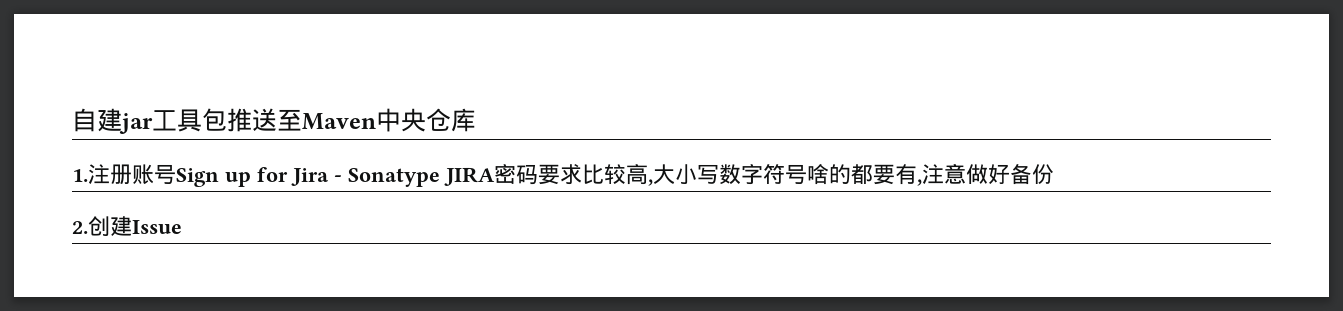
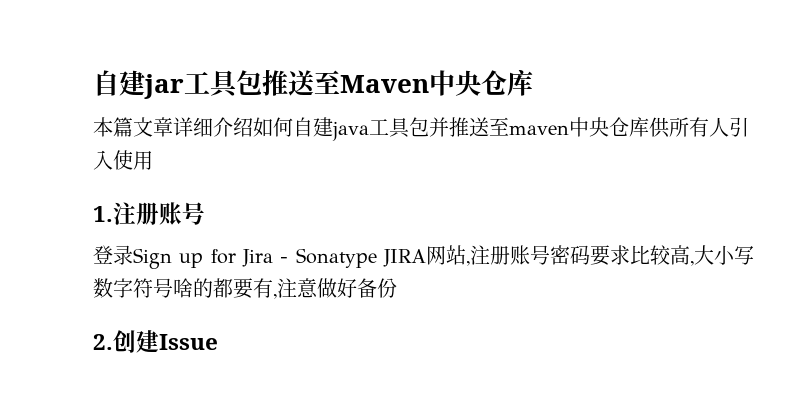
(476, 120) none -> [93,117,749,141] [93,150,153,170] // 本篇文章详细介绍如何自建java工具包并推送至maven中央仓库供所有人引入使用
(176, 174) none -> [93,245,133,265] // 登录
(495, 176) none -> [426,245,550,266] 网站,注册账号

